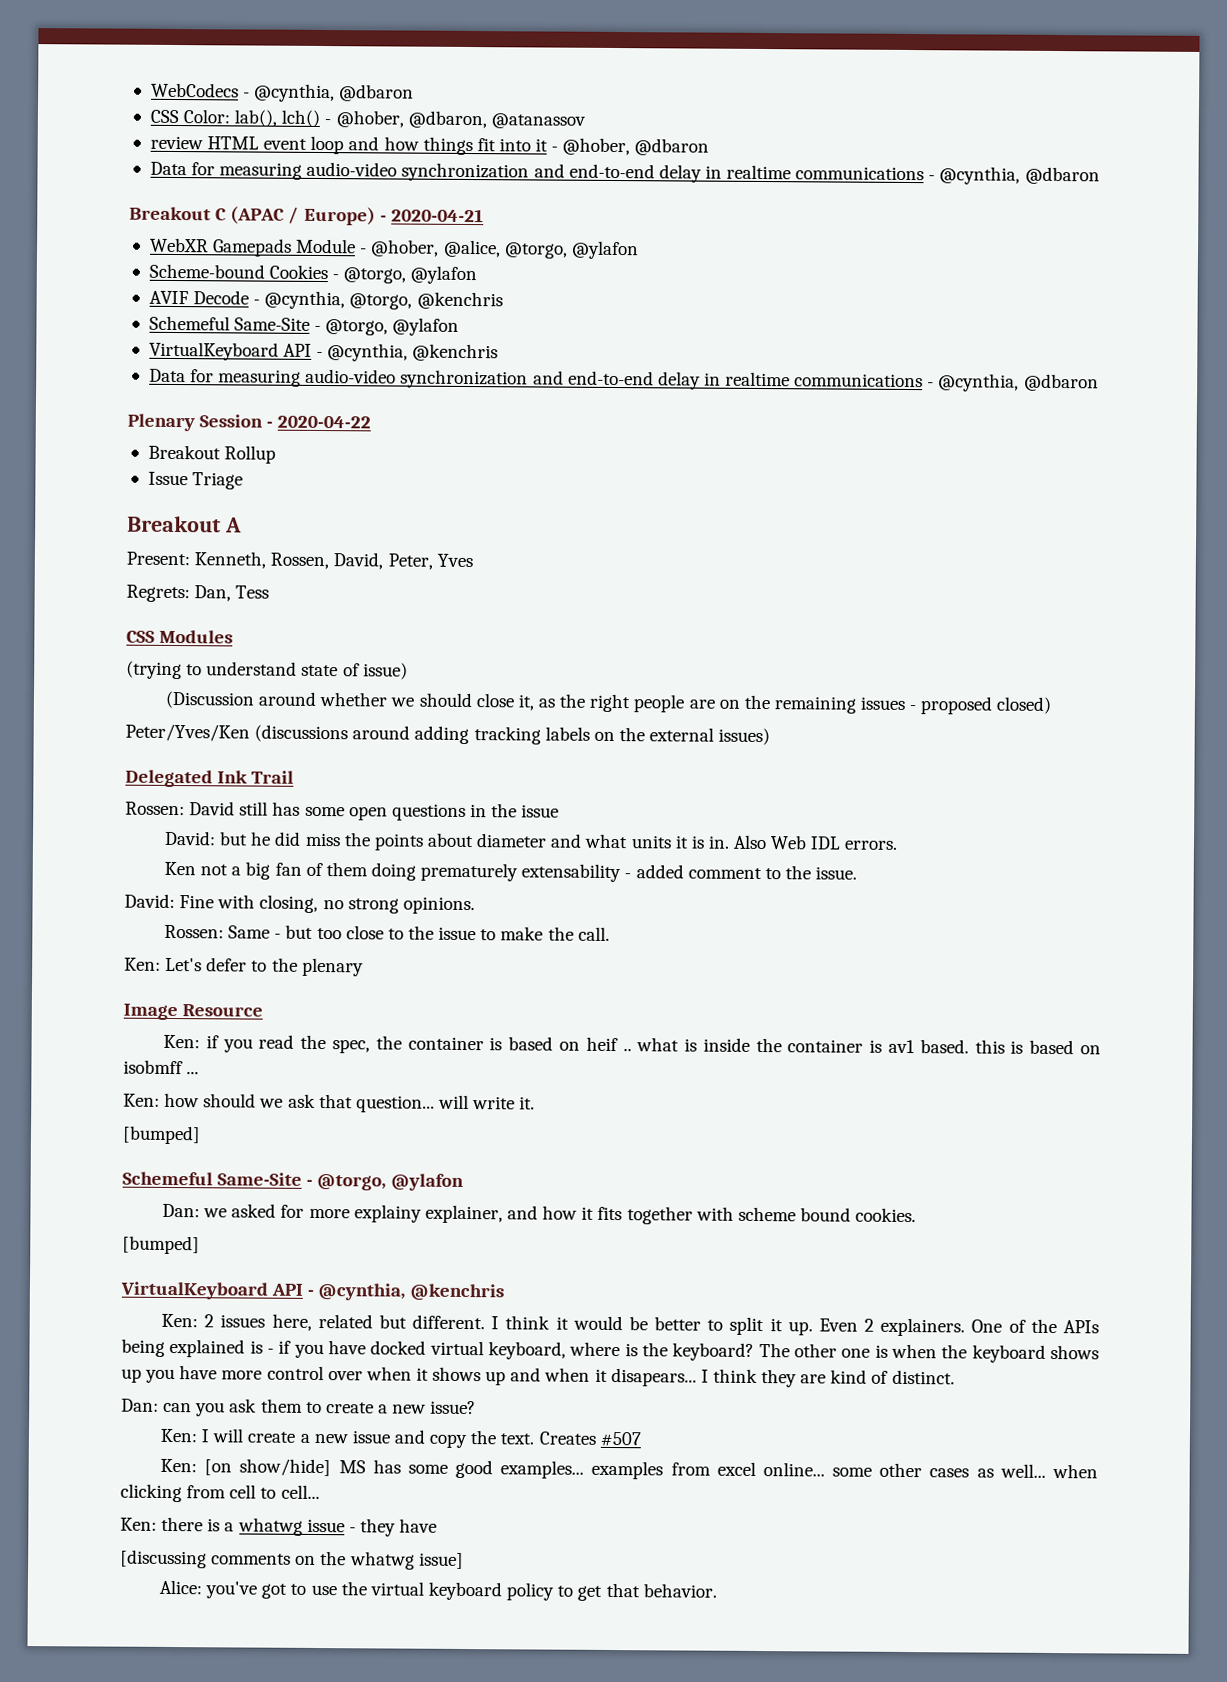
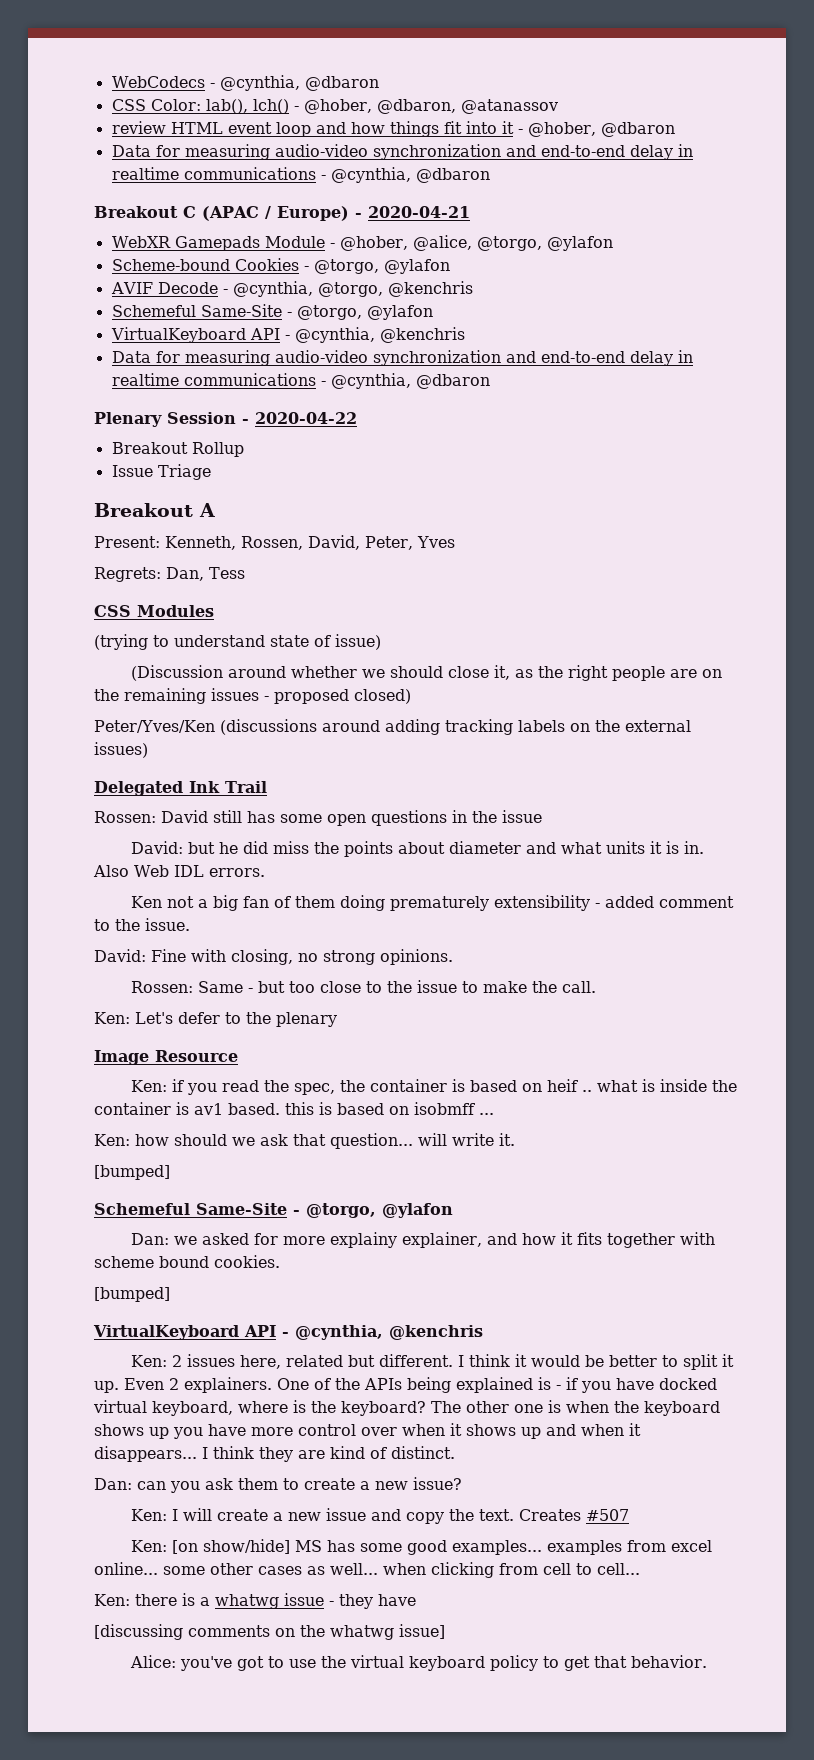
[521,863,622,883] extensability -> [493,895,590,911] extensibility
[610,1367,697,1387] disapears... -> [94,1446,197,1462] disappears...

